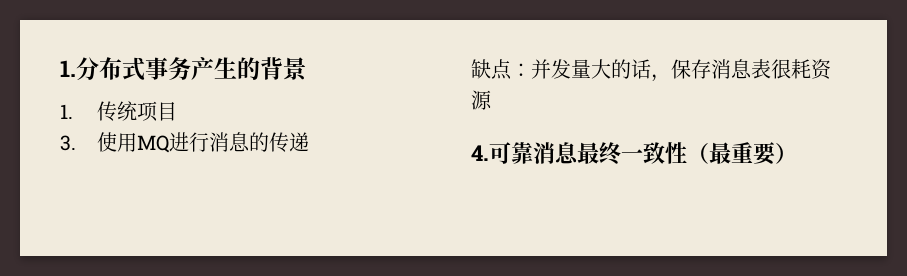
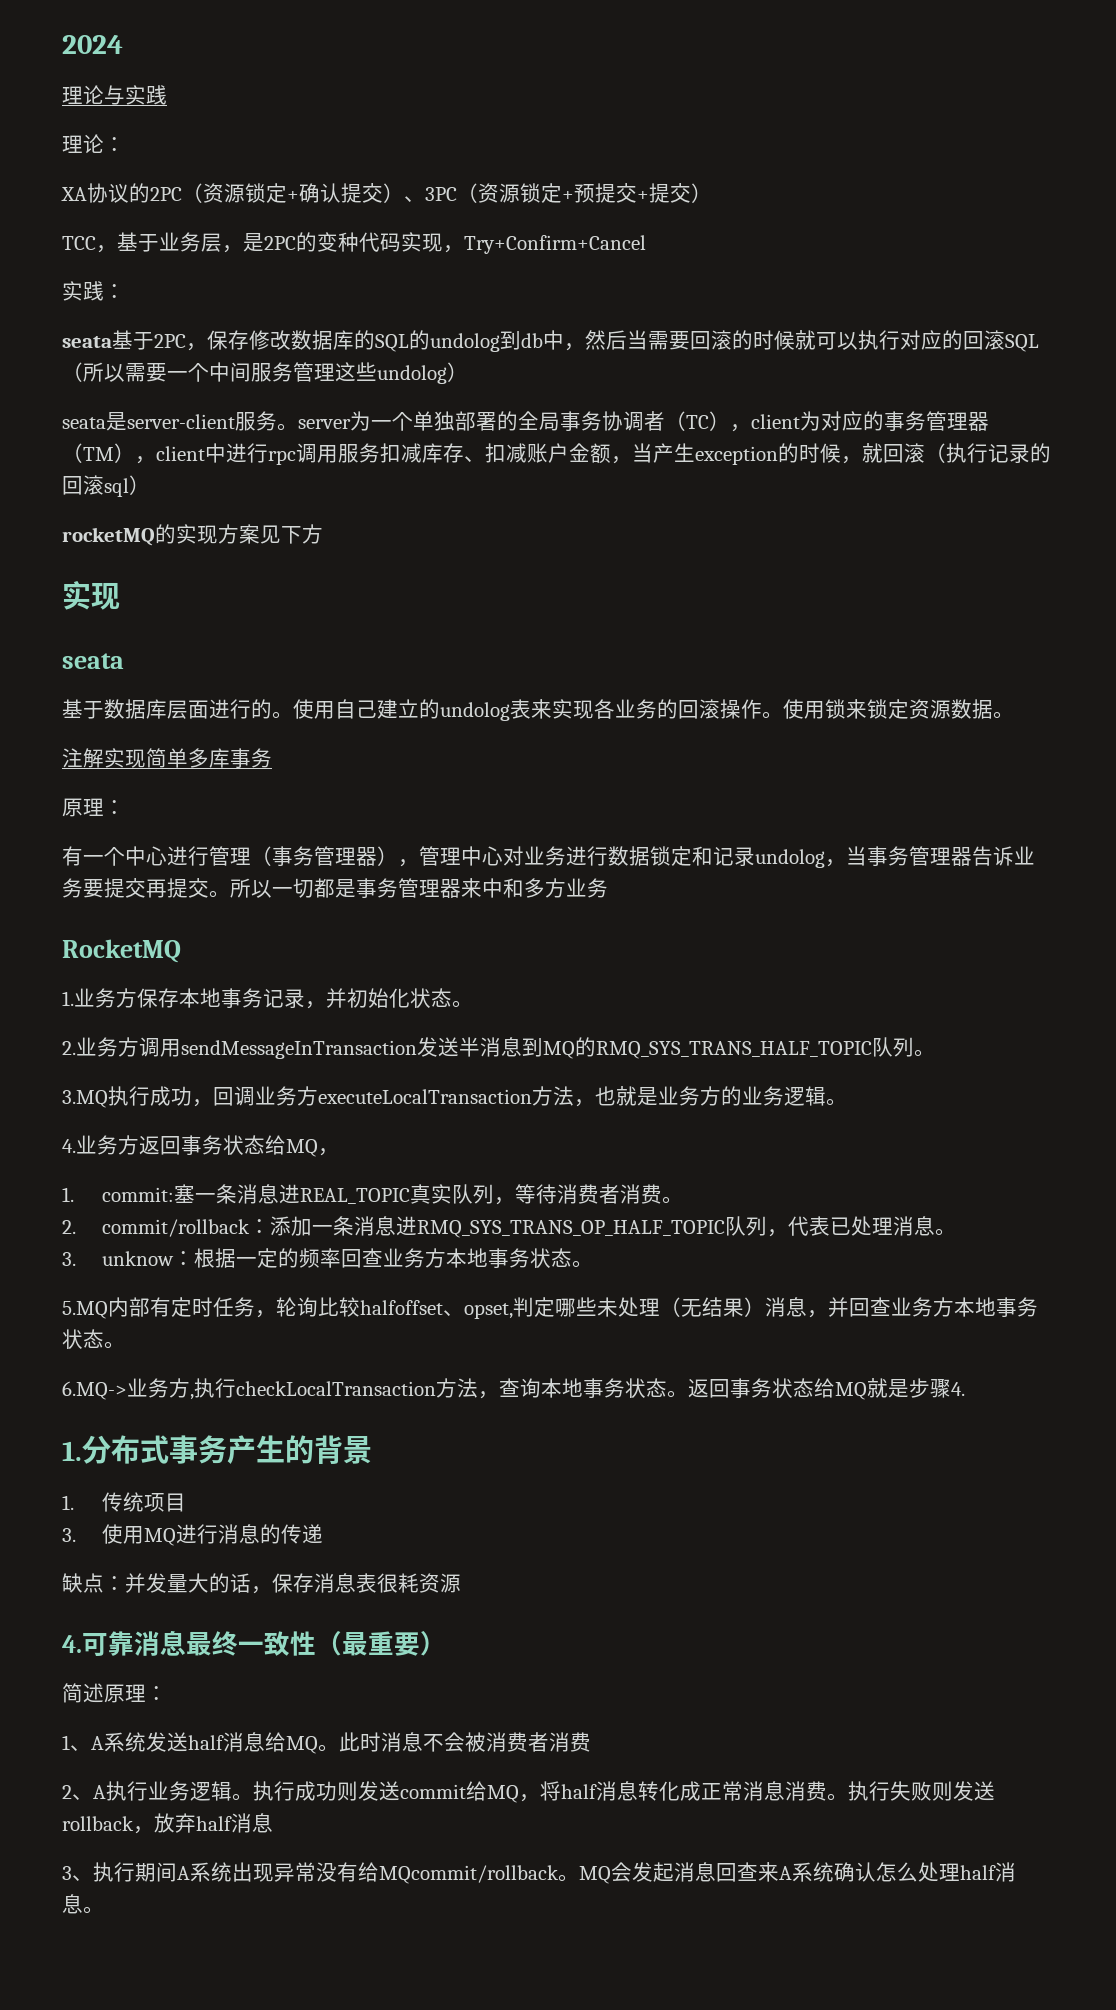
(60, 68) none -> [62,35,123,54] [62,85,167,105] [62,134,125,154] [61,183,712,203] [62,232,646,254] [62,281,125,301] [62,330,1039,352] [62,362,468,384] [62,411,989,432] [62,443,1051,465] [62,475,150,497] [62,524,323,546] [62,581,120,610] [62,653,124,669] [62,699,1014,721] [62,748,272,768] [62,798,125,817] [62,846,1035,868] [62,878,608,898] [62,939,181,963] [62,988,473,1009] [62,1037,935,1059] [62,1086,847,1108] [62,1135,339,1157] [62,1184,684,1205] [62,1216,957,1238] [62,1248,594,1268] [62,1297,1038,1319] [62,1329,125,1349] [62,1378,965,1400] 2024 // 理论与实践 // 理论： // XA协议的2PC（资源锁定+确认提交）、3PC（资源锁定+预提交+提交） // TCC，基于业务层，是2PC的变种代码实现，Try+Confirm+Cancel // 实践： // seata基于2PC，保存修改数据库的SQL的undolog到db中，然后当需要回滚的时候就可以执行对应的回滚SQL（所以需要一个中间服务管理这些undolog） // seata是server-client服务。server为一个单独部署的全局事务协调者（TC），client为对应的事务管理器（TM），client中进行rpc调用服务扣减库存、扣减账户金额，当产生exception的时候，就回滚（执行记录的回滚sql） // rocketMQ的实现方案见下方 // 实现 // seata // 基于数据库层面进行的。使用自己建立的undolog表来实现各业务的回滚操作。使用锁来锁定资源数据。 // 注解实现简单多库事务 // 原理： // 有一个中心进行管理（事务管理器），管理中心对业务进行数据锁定和记录undolog，当事务管理器告诉业务要提交再提交。所以一切都是事务管理器来中和多方业务 // RocketMQ // 1.业务方保存本地事务记录，并初始化状态。 // 2.业务方调用sendMessageInTransaction发送半消息到MQ的RMQ_SYS_TRANS_HALF_TOPIC队列。 // 3.MQ执行成功，回调业务方executeLocalTransaction方法，也就是业务方的业务逻辑。 // 4.业务方返回事务状态给MQ， // 1. commit:塞一条消息进REAL_TOPIC真实队列，等待消费者消费。 // 2. commit/rollback：添加一条消息进RMQ_SYS_TRANS_OP_HALF_TOPIC队列，代表已处理消息。 // 3. unknow：根据一定的频率回查业务方本地事务状态。 // 5.MQ内部有定时任务，轮询比较halfoffset、opset,判定哪些未处理（无结果）消息，并回查业务方本地事务状态。 // 6.MQ->业务方,执行checkLocalTransaction方法，查询本地事务状态。返回事务状态给MQ就是步骤4. //
(797, 153) none -> [62,1683,167,1703] [62,1732,591,1754] [62,1781,995,1803] [62,1813,273,1834] [62,1862,1016,1884] [62,1894,104,1914] // 简述原理： // 1、A系统发送half消息给MQ。此时消息不会被消费者消费 // 2、A执行业务逻辑。执行成功则发送commit给MQ，将half消息转化成正常消息消费。执行失败则发送rollback，放弃half消息 // 3、执行期间A系统出现异常没有给MQcommit/rollback。MQ会发起消息回查来A系统确认怎么处理half消息。

